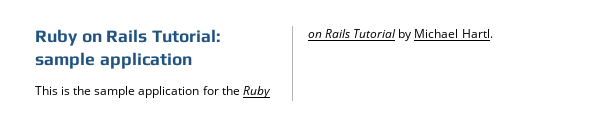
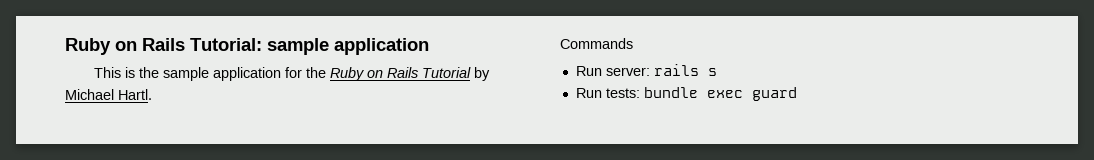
(493, 33) none -> [560,38,633,49] [575,64,717,76] [575,87,797,101] // Commands // Run server: rails s // Run tests: bundle exec guard

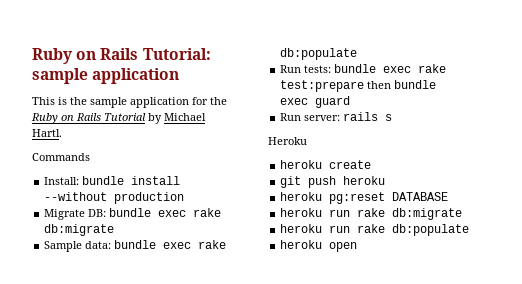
[575,64,717,76] [575,87,797,101] Run server: rails s // Run tests: bundle exec guard -> [44,176,181,185] [44,192,185,204] [44,208,222,220] [44,224,115,236] [44,240,227,252] [280,48,358,60] [280,64,447,73] [280,80,437,92] [280,96,351,108] [280,112,393,121] [268,137,307,145] [280,160,372,169] [280,176,386,188] [280,192,449,204] [280,208,463,220] [280,224,470,236] [280,240,358,252] Install: bundle install --without production // Migrate DB: bundle exec rake db:migrate // Sample data: bundle exec rake db:populate // Run tests: bundle exec rake test:prepare then bundle exec guard // Run server: rails s // Heroku // heroku create // git push heroku // heroku pg:reset DATABASE // heroku run rake db:migrate // heroku run rake db:populate // heroku open

